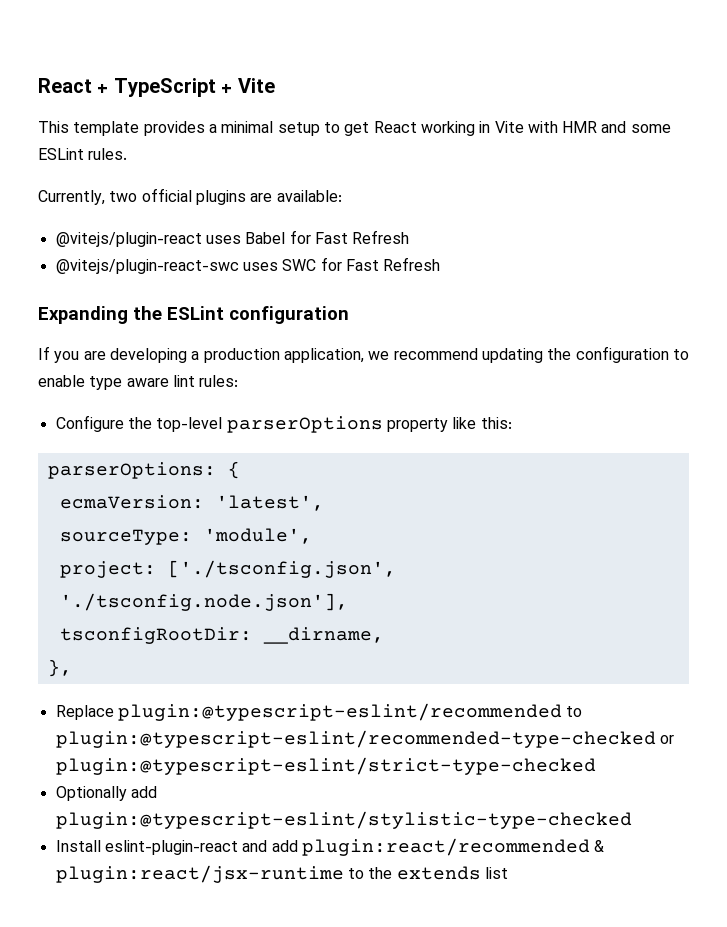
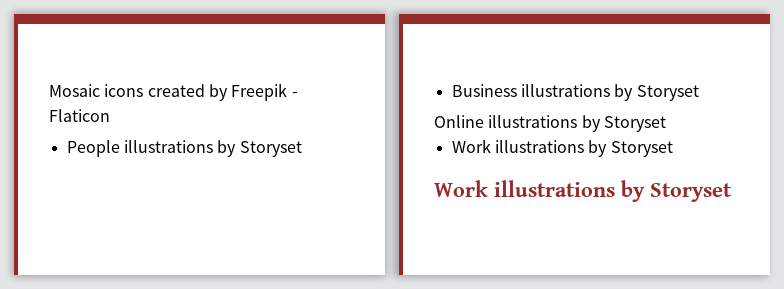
[38,78,275,97] [38,121,671,136] [38,148,128,160] [38,188,342,205] [55,230,410,247] [55,257,441,274] [38,306,349,324] [38,346,689,363] [38,375,239,390] [55,415,512,433] [47,461,240,479] [59,495,324,511] [59,528,312,545] [59,560,396,578] [59,593,348,611] [59,627,384,644] [47,659,72,677] [55,703,583,721] [55,730,674,748] [55,757,596,775] [55,786,157,801] [55,811,632,829] [55,838,605,856] [55,865,508,883] React + TypeScript + Vite // This template provides a minimal setup to get React working in Vite with HMR and some ESLint rules. // Currently, two official plugins are available: // @vitejs/plugin-react uses Babel for Fast Refresh // @vitejs/plugin-react-swc uses SWC for Fast Refresh // Expanding the ESLint configuration // If you are developing a production application, we recommend updating the configuration to enable type aware lint rules: // Configure the top-level parserOptions property like this: // parserOptions: { // ecmaVersion: 'latest', // sourceType: 'module', // project: ['./tsconfig.json', './tsconfig.node.json'], // tsconfigRootDir: __dirname, // }, // Replace plugin:@typescript-eslint/recommended to plugin:@typescript-eslint/recommended-type-checked or plugin:@typescript-eslint/strict-type-checked // Optionally add plugin:@typescript-eslint/stylistic-type-checked // Install eslint-plugin-react and add plugin:react/recommended & plugin:react/jsx-runtime to the extends list -> [49,83,298,101] [49,109,110,122] [66,140,302,157] [451,84,699,101] [434,115,666,132] [451,139,673,157] [434,180,732,202] Mosaic icons created by Freepik - Flaticon // People illustrations by Storyset // Business illustrations by Storyset // Online illustrations by Storyset // Work illustrations by Storyset // Work illustrations by Storyset

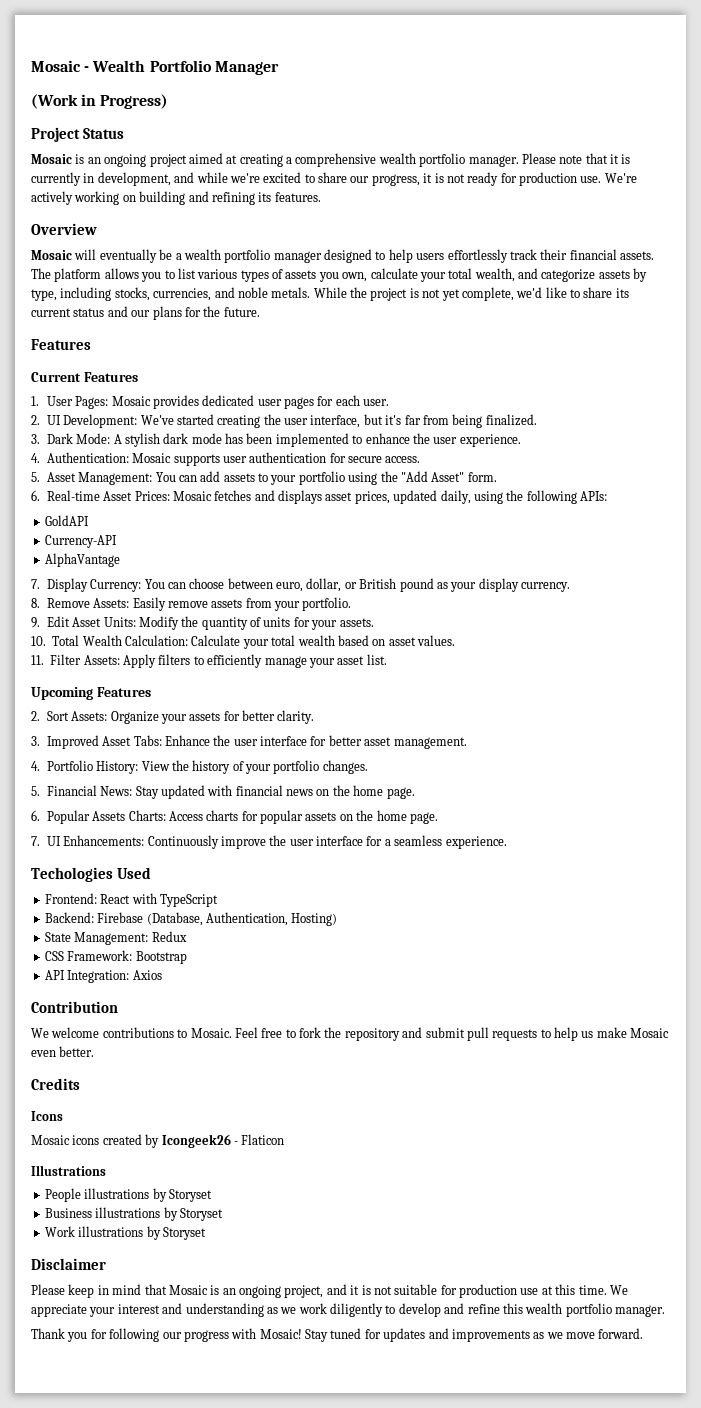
[49,84,100,97] Mosaic -> [31,60,279,75] [31,94,169,109] [31,127,124,142] [31,153,631,167] [31,172,637,186] [31,191,321,205] [31,223,97,235] [31,249,654,263] [31,268,648,282] [31,287,629,301] [31,306,260,320] [31,339,91,350] [31,372,138,382] [31,395,390,409] [31,414,537,428] [31,433,521,447] [31,452,421,466] [31,471,497,485] [31,490,608,504] [44,515,89,526] [44,535,117,548] [44,553,120,567] [31,578,571,592] [31,597,352,611] [31,616,374,630] [31,635,455,649] [31,654,387,668] [31,687,151,700] [31,710,315,724] [31,735,467,749] [31,760,368,774] [31,785,415,799] [31,810,438,824] [31,835,507,849] [31,867,151,882] [44,893,218,907] [44,912,338,926] [44,931,187,945] [44,950,187,964] [44,970,162,983] [31,1001,118,1013] [31,1027,670,1041] [31,1046,95,1057] [31,1078,80,1090] [31,1111,63,1121] [31,1135,70,1145] Mosaic - Wealth Portfolio Manager // (Work in Progress) // Project Status // Mosaic is an ongoing project aimed at creating a comprehensive wealth portfolio manager. Please note that it is currently in development, and while we're excited to share our progress, it is not ready for production use. We're actively working on building and refining its features. // Overview // Mosaic will eventually be a wealth portfolio manager designed to help users effortlessly track their financial assets. The platform allows you to list various types of assets you own, calculate your total wealth, and categorize assets by type, including stocks, currencies, and noble metals. While the project is not yet complete, we'd like to share its current status and our plans for the future. // Features // Current Features // 1. User Pages: Mosaic provides dedicated user pages for each user. // 2. UI Development: We've started creating the user interface, but it's far from being finalized. // 3. Dark Mode: A stylish dark mode has been implemented to enhance the user experience. // 4. Authentication: Mosaic supports user authentication for secure access. // 5. Asset Management: You can add assets to your portfolio using the "Add Asset" form. // 6. Real-time Asset Prices: Mosaic fetches and displays asset prices, updated daily, using the following APIs: // GoldAPI // Currency-API // AlphaVantage // 7. Display Currency: You can choose between euro, dollar, or British pound as your display currency. // 8. Remove Assets: Easily remove assets from your portfolio. // 9. Edit Asset Units: Modify the quantity of units for your assets. // 10. Total Wealth Calculation: Calculate your total wealth based on asset values. // 11. Filter Assets: Apply filters to efficiently manage your asset list. // Upcoming Features // 2. Sort Assets: Organize your assets for better clarity. // 3. Improved Asset Tabs: Enhance the user interface for better asset management. // 4. Portfolio History: View the history of your portfolio changes. // 5. Financial News: Stay updated with financial news on the home page. // 6. Popular Assets Charts: Access charts for popular assets on the home page. // 7. UI Enhancements: Continuously improve the user interface for a seamless experience. // Techologies Used // Frontend: React with TypeScript // Backend: Firebase (Database, Authentication, Hosting) // State Management: Redux // CSS Framework: Bootstrap // API Integration: Axios // Contribution // We welcome contributions to Mosaic. Feel free to fork the repository and submit pull requests to help us make Mosaic even better. // Credits // Icons // Mosaic
[231,83,288,101] Freepik -> [161,1134,231,1148] Icongeek26
(110, 115) none -> [31,1165,106,1176] // Illustrations
[434,115,666,132] // Online illustrations by Storyset -> (223, 1214) none
[434,180,732,202] Work illustrations by Storyset -> [31,1258,106,1270] [31,1284,628,1298] [31,1303,665,1317] [31,1328,644,1342] Disclaimer // Please keep in mind that Mosaic is an ongoing project, and it is not suitable for production use at this time. We appreciate your interest and understanding as we work diligently to develop and refine this wealth portfolio manager. // Thank you for following our progress with Mosaic! Stay tuned for updates and improvements as we move forward.

